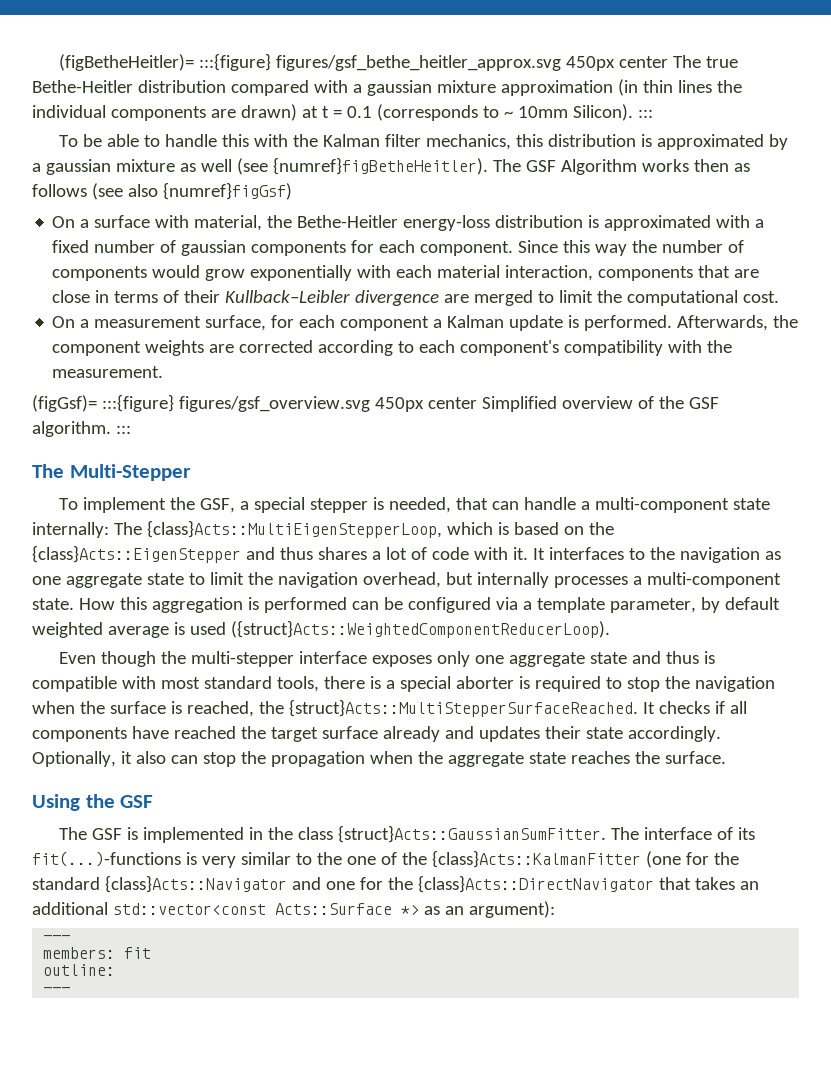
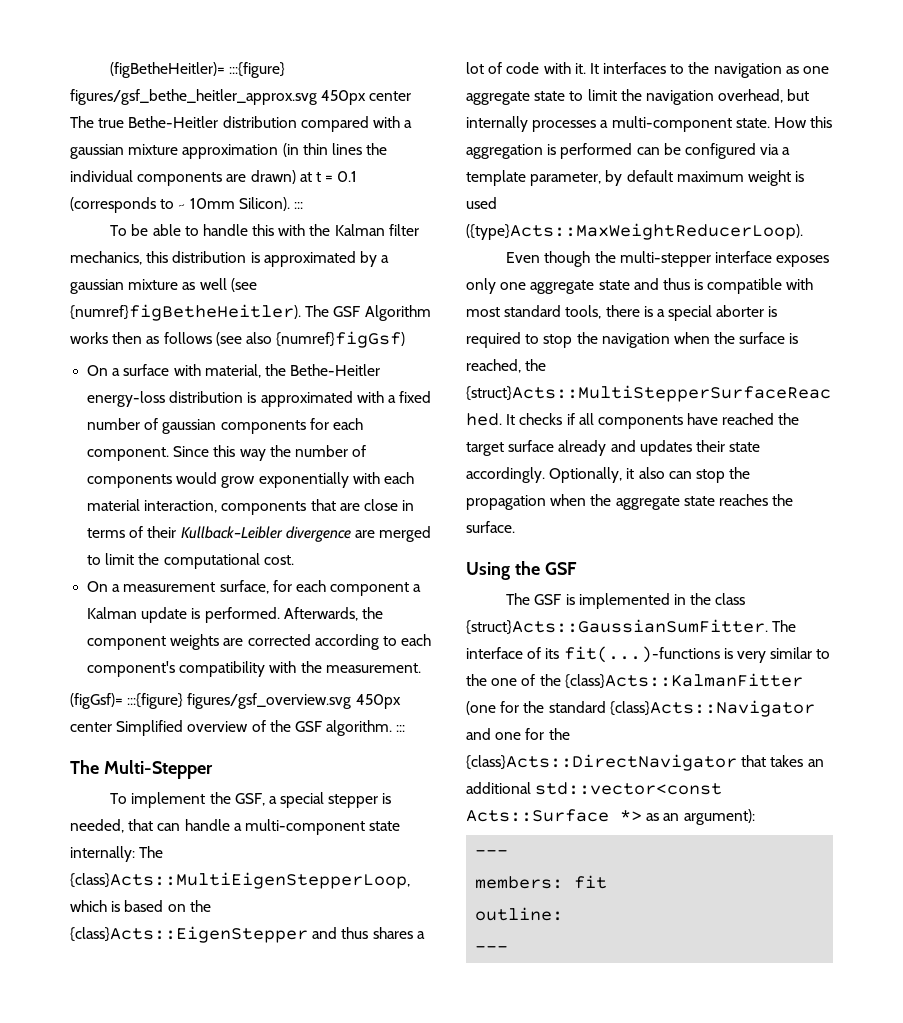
[32,622,169,638] weighted average -> [676,170,791,186] maximum weight
[230,620,610,638] ({struct}Acts::WeightedComponentReducerLoop). -> [466,223,803,240] ({type}Acts::MaxWeightReducerLoop).

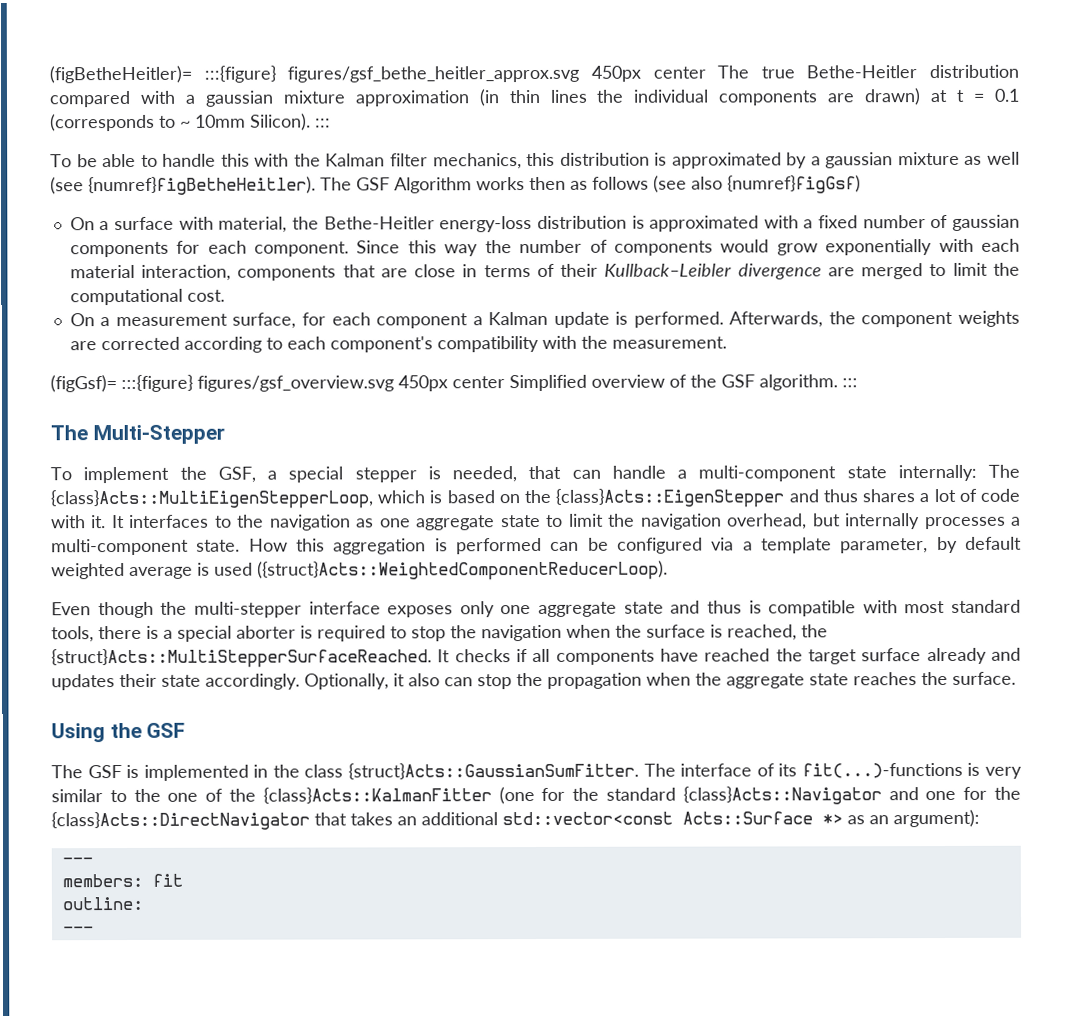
[676,170,791,186] maximum weight -> [51,563,193,580] weighted average
[466,223,803,240] ({type}Acts::MaxWeightReducerLoop). -> [257,560,668,581] ({struct}Acts::WeightedComponentReducerLoop).

